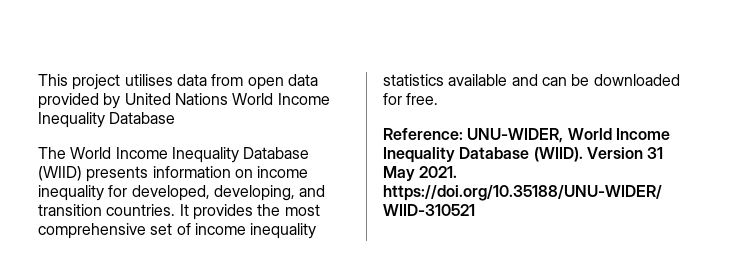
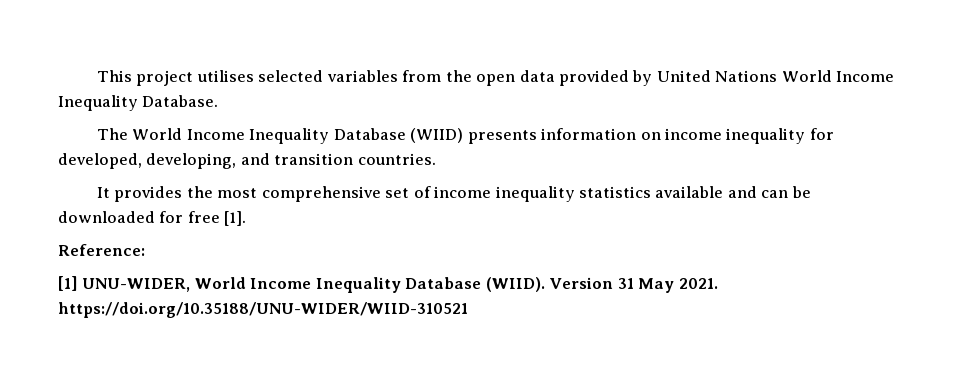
[176,74,244,86] data from -> [258,70,472,82] selected variables from the
[109,112,176,124] Database -> [142,95,219,107] Database.
(176, 210) none -> (436, 159) //
[406,93,439,105] free. -> [187,211,247,226] free [1].
(463, 134) none -> [58,276,78,291] // [1]

